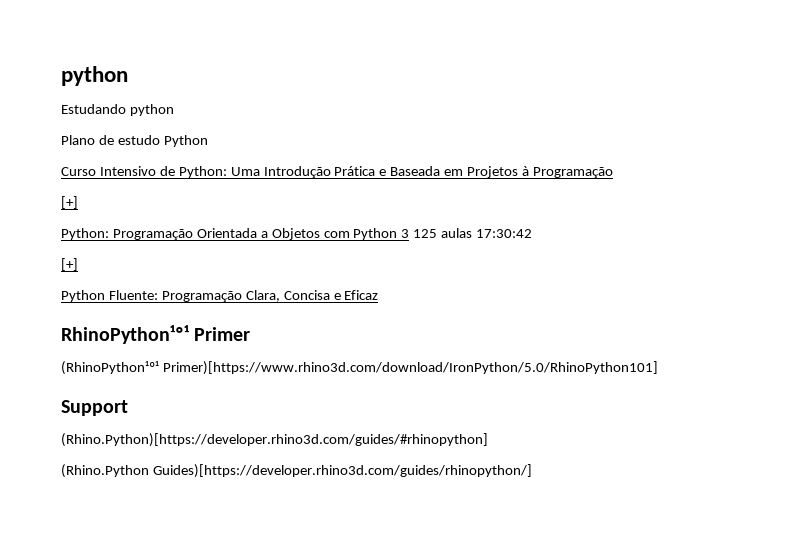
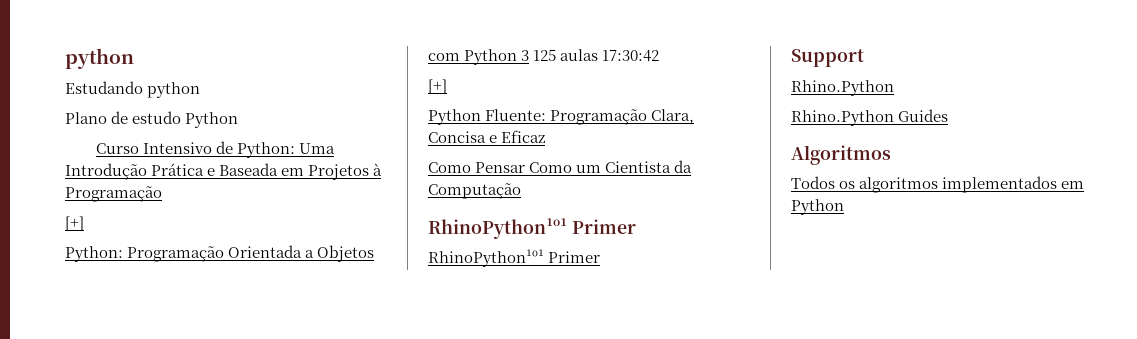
[61,325,251,344] [61,360,658,375] // RhinoPython¹º¹ Primer // (RhinoPython¹º¹ Primer)[https://www.rhino3d.com/download/IronPython/5.0/RhinoPython101] -> [428,160,693,173] [428,183,521,199] [428,218,636,239] [428,249,601,267] // Como Pensar Como um Cientista da Computação // RhinoPython¹º¹ Primer // RhinoPython¹º¹ Primer
[61,433,488,447] [61,464,532,478] (Rhino.Python)[https://developer.rhino3d.com/guides/#rhinopython] // (Rhino.Python Guides)[https://developer.rhino3d.com/guides/rhinopython/] -> [791,80,894,96] [791,109,949,126] [791,145,891,165] [791,176,1085,193] [791,199,844,215] Rhino.Python // Rhino.Python Guides // Algoritmos // Todos os algoritmos implementados em Python

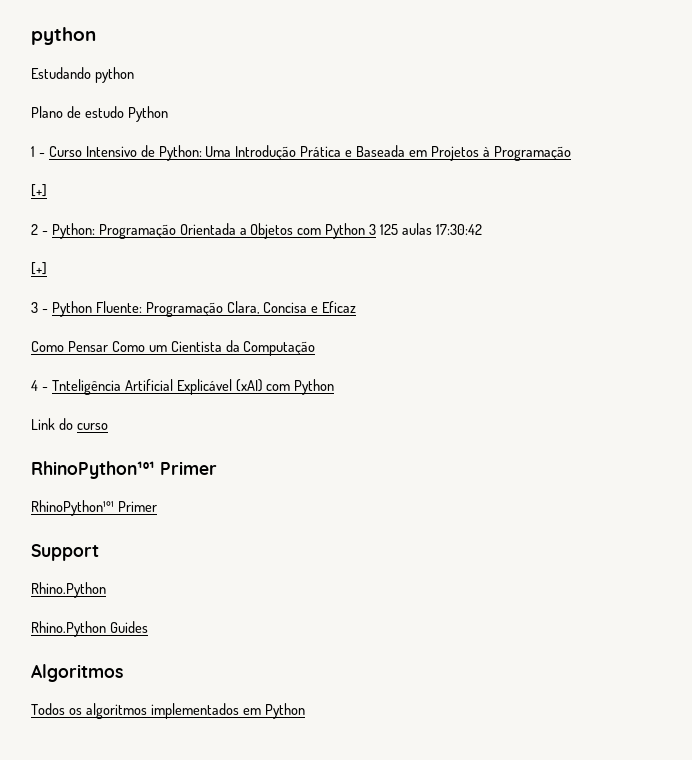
(239, 120) none -> [31,146,45,157] 1 -
(84, 223) none -> [31,224,48,235] 2 -
(447, 86) none -> [31,302,48,313] 3 -
(521, 191) none -> [31,379,335,395] [31,418,108,430] // 4 - Tnteligência Artificial Explicável (xAI) com Python // Link do curso

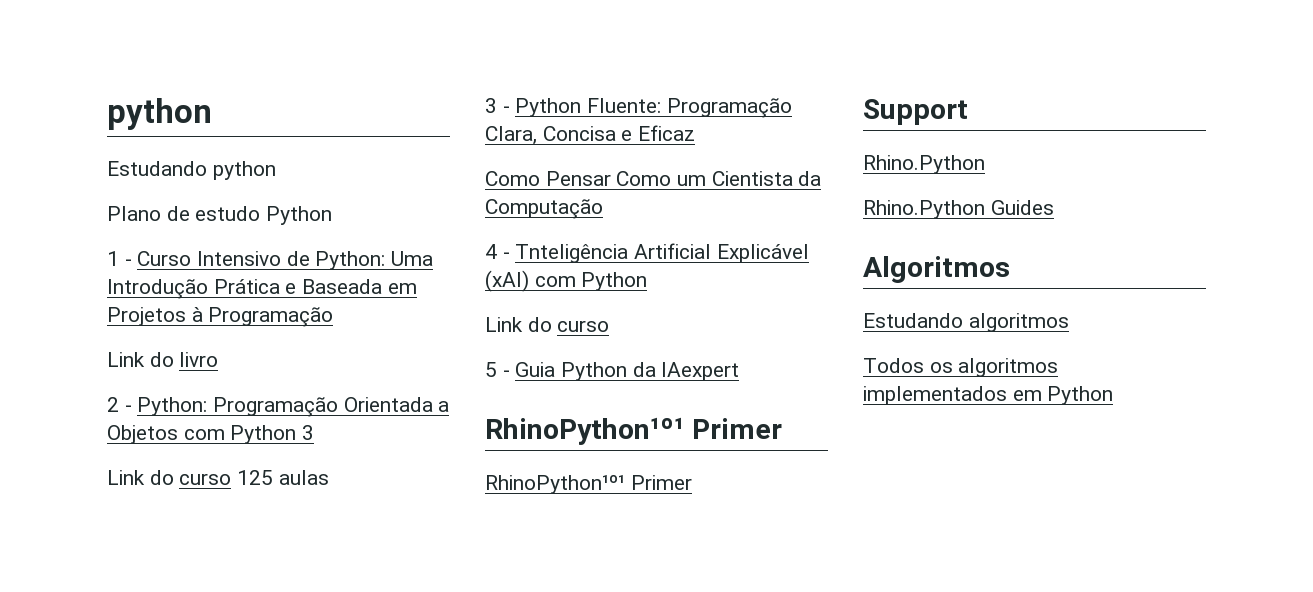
[31,184,47,197] [+] -> [107,352,219,367] Link do livro
(377, 229) none -> [107,470,232,485] // Link do curso
[435,224,482,235] [31,262,47,275] 17:30:42 // [+] -> (329, 477) none
(108, 426) none -> [485,362,740,381] // 5 - Guia Python da IAexpert
(123, 673) none -> [863,313,1069,332] // Estudando algoritmos

